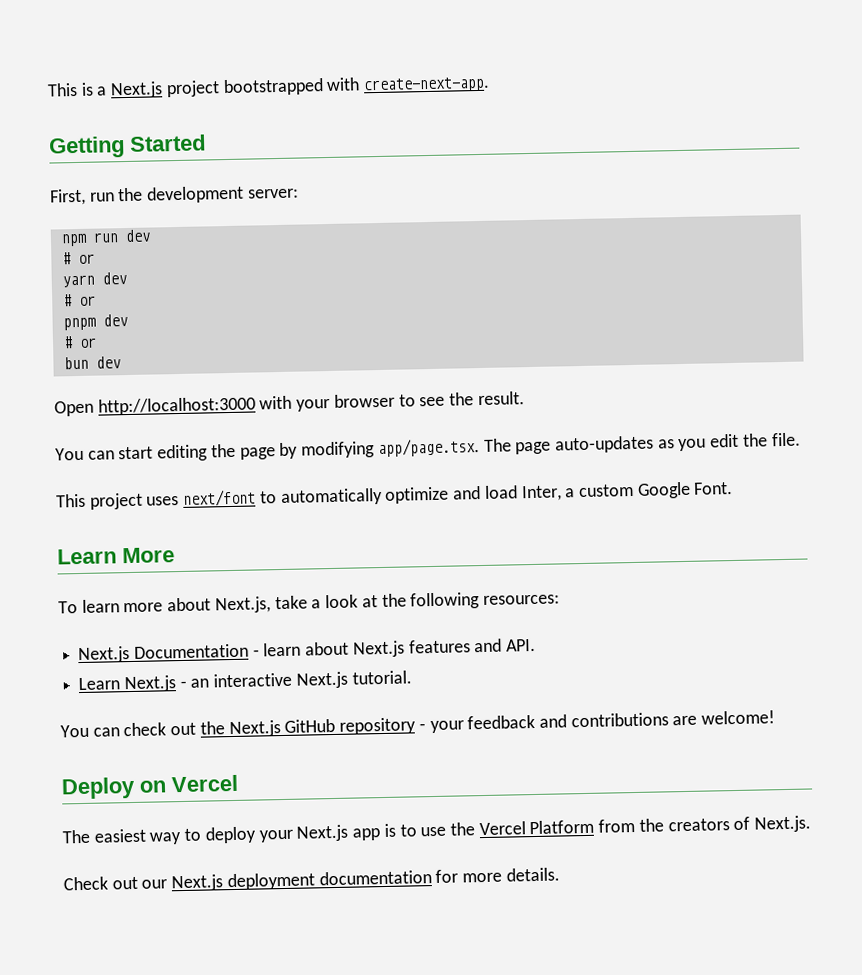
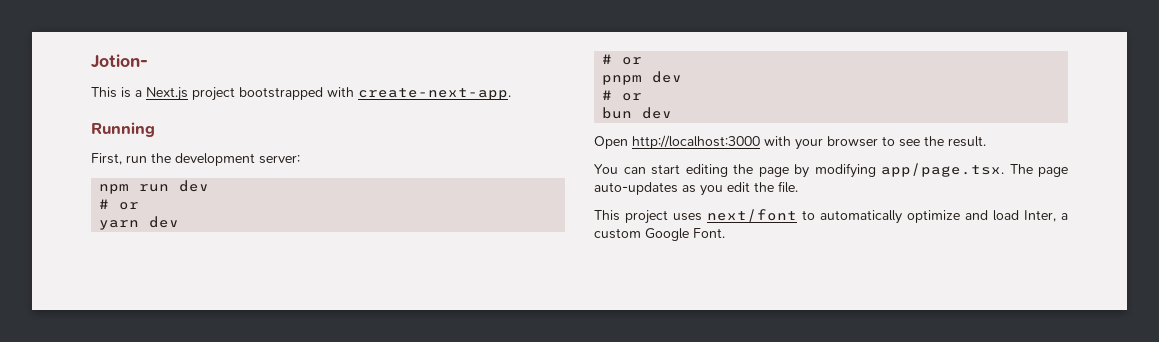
(47, 89) none -> [91,54,148,68] Jotion- //
[48,134,206,159] Getting Started -> [91,122,155,137] Running
[57,547,175,565] [58,592,560,614] [78,638,537,664] [78,670,412,693] [60,710,776,738] [61,774,238,800] [62,815,812,845] [63,867,560,892] // Learn More // To learn more about Next.js, take a look at the following resources: // Next.js Documentation - learn about Next.js features and API. // Learn Next.js - an interactive Next.js tutorial. // You can check out the Next.js GitHub repository - your feedback and contributions are welcome! // Deploy on Vercel // The easiest way to deploy your Next.js app is to use the Vercel Platform from the creators of Next.js. // Check out our Next.js deployment documentation for more details. -> (725, 233) none

